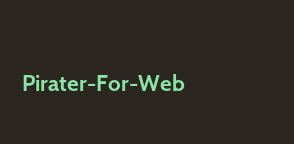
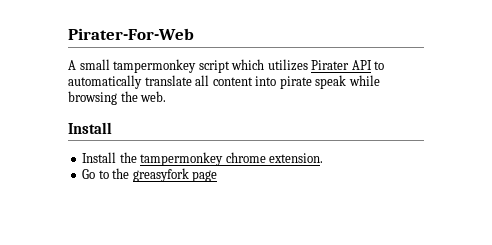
(185, 82) none -> [68,59,385,73] [68,75,380,89] [68,91,167,105] [68,122,112,134] [82,152,324,166] [82,168,218,182] // A small tampermonkey script which utilizes Pirater API to automatically translate all content into pirate speak while browsing the web. // Install // Install the tampermonkey chrome extension. // Go to the greasyfork page

